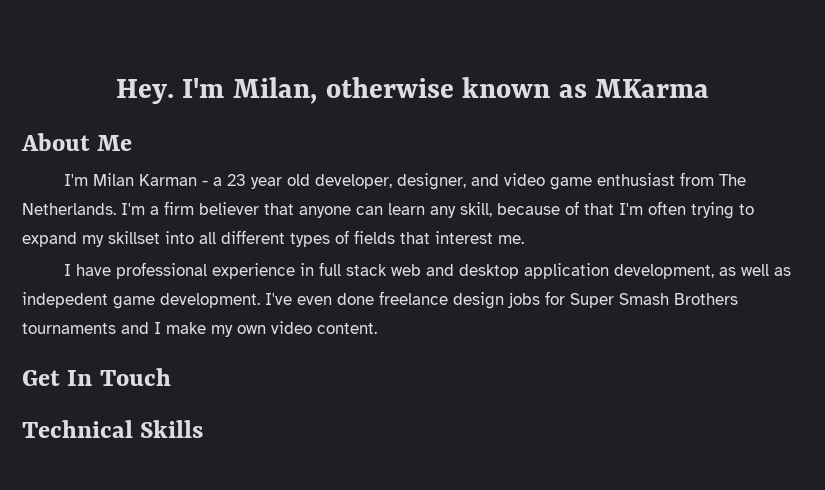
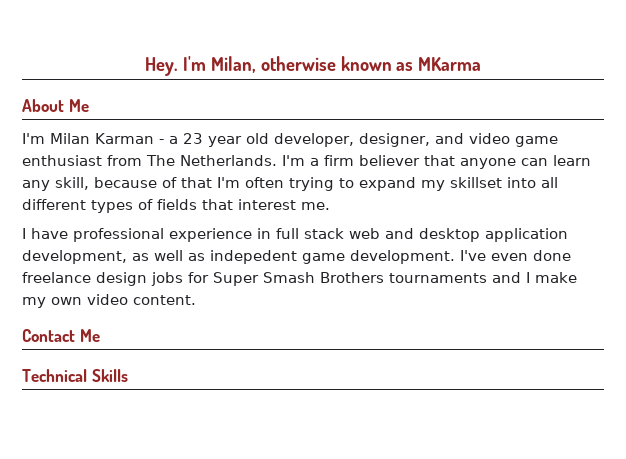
[22,368,171,386] Get In Touch -> [22,329,100,342] Contact Me

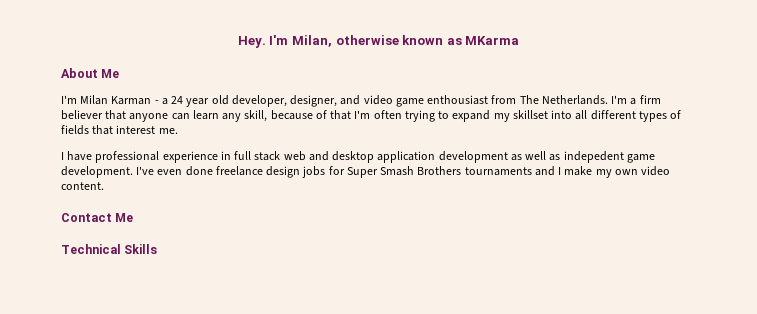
[183,133,203,144] 23 -> [171,96,184,104] 24
[22,155,102,166] enthusiast -> [427,95,489,105] enthousiast
[22,250,127,264] development, -> [438,151,508,163] development

